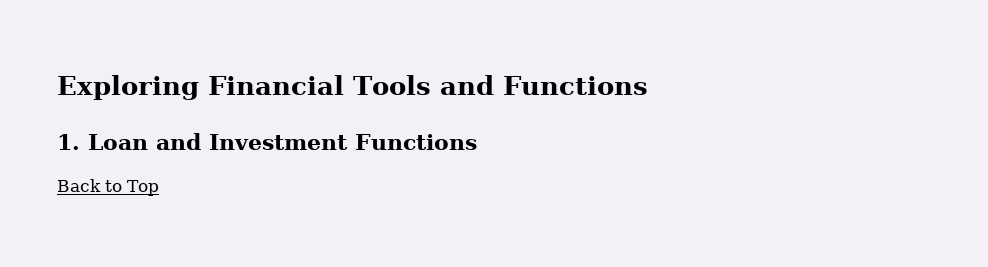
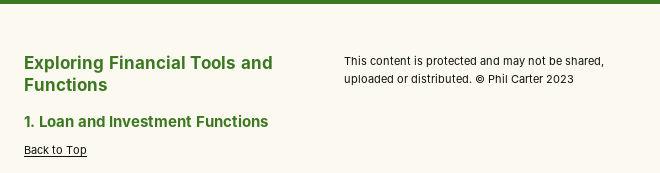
(159, 188) none -> [344,55,604,68] [344,73,574,86] // This content is protected and may not be shared, uploaded or distributed. © Phil Carter 2023

